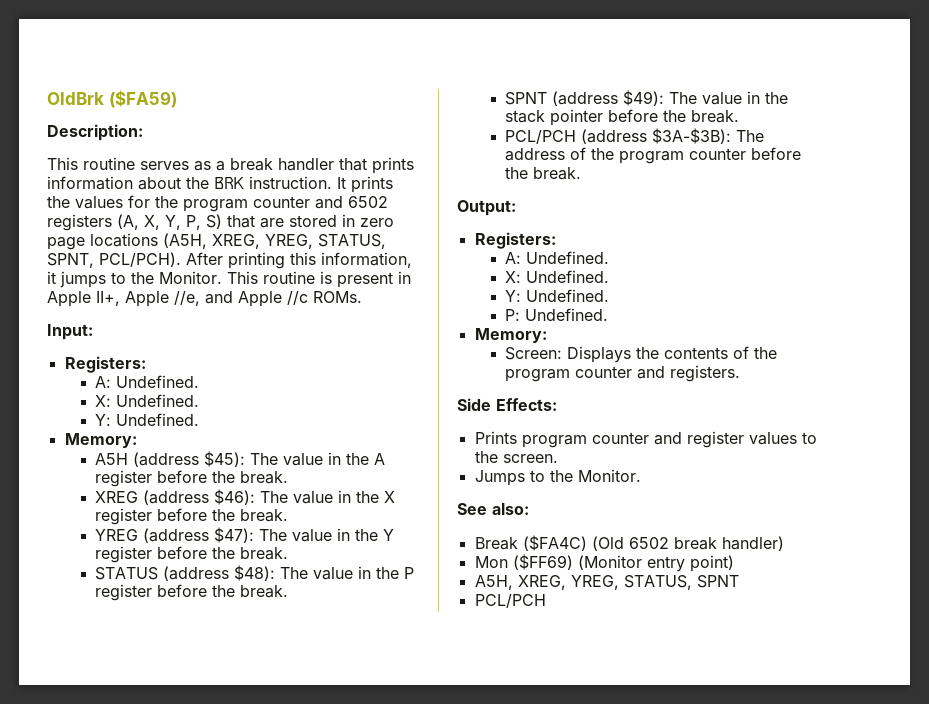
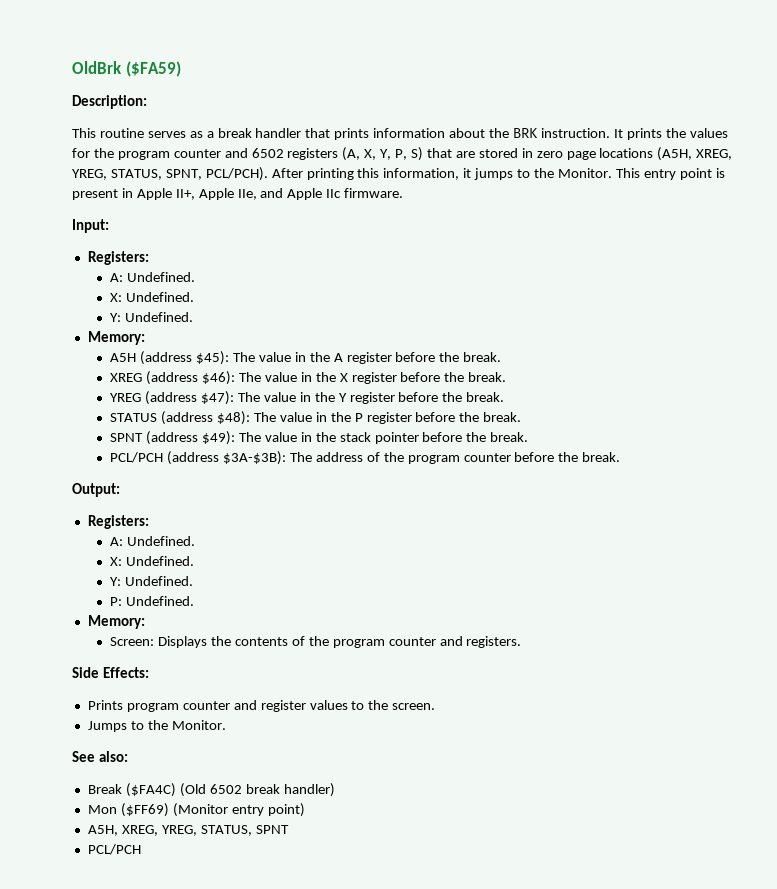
[263,271,315,284] routine -> [643,168,712,180] entry point
[174,291,200,306] //e, -> [237,189,257,200] IIe,
[287,291,362,305] //c ROMs. -> [326,188,404,198] IIc firmware.

